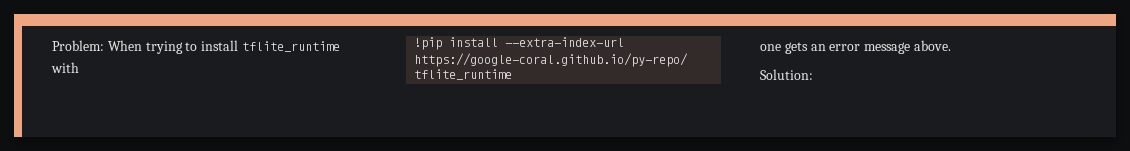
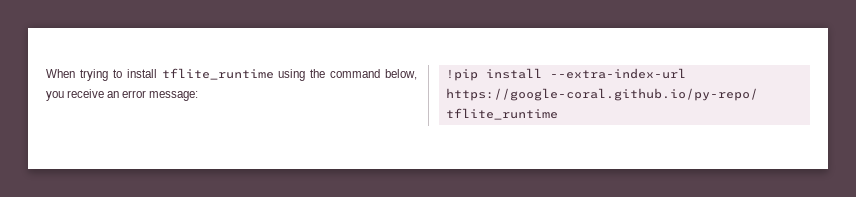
[52,40,104,51] Problem: -> (46, 73) none
[51,62,79,73] with -> [278,69,417,81] [46,89,199,101] using the command below, you receive an error message:
[760,40,951,54] [760,69,813,80] // one gets an error message above. // Solution: -> (558, 114) none

